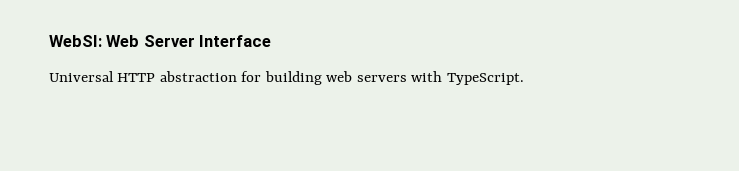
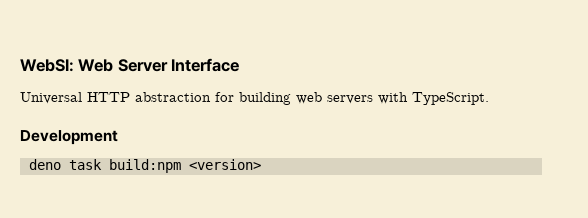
(524, 79) none -> [20,130,118,145] [28,159,261,173] // Development // deno task build:npm <version>

